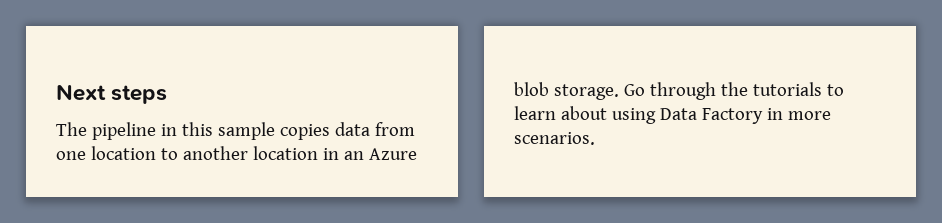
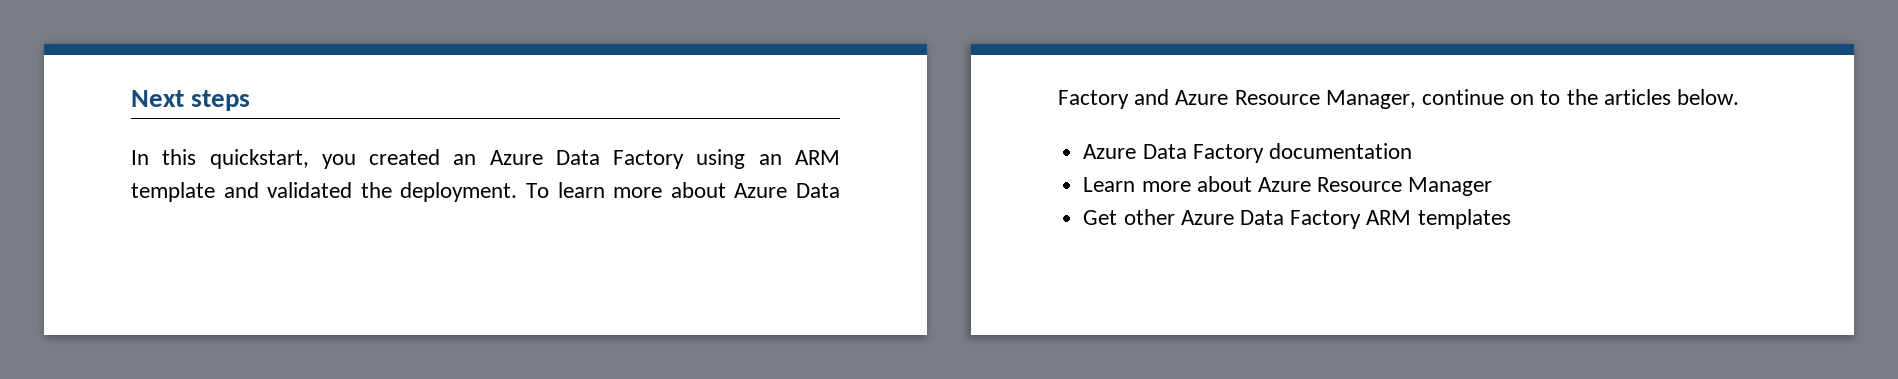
[56,122,415,140] [56,146,417,160] [514,82,844,100] [514,106,831,124] [514,132,595,145] The pipeline in this sample copies data from one location to another location in an Azure blob storage. Go through the tutorials to learn about using Data Factory in more scenarios. -> [131,149,840,169] [131,182,841,202] [1058,89,1740,109] [1083,143,1412,163] [1083,176,1493,196] [1083,209,1511,229] In this quickstart, you created an Azure Data Factory using an ARM template and validated the deployment. To learn more about Azure Data Factory and Azure Resource Manager, continue on to the articles below. // Azure Data Factory documentation // Learn more about Azure Resource Manager // Get other Azure Data Factory ARM templates

